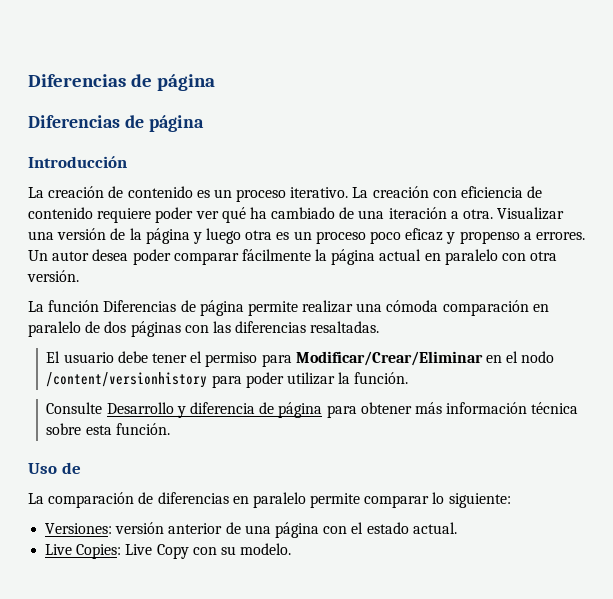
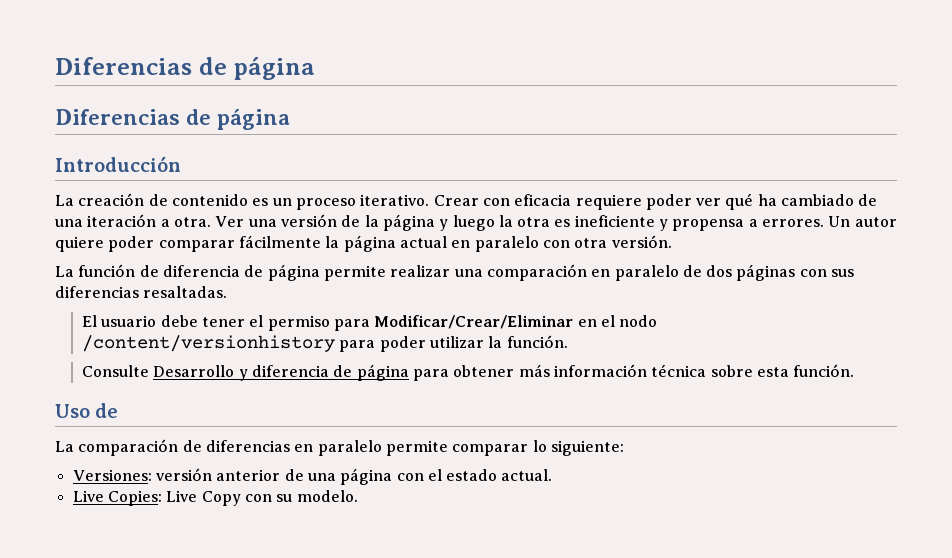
[352,186,543,198] [28,207,93,219] La creación con eficiencia de contenido -> [433,194,572,206] Crear con eficacia
[497,207,565,220] Visualizar -> [215,216,245,227] Ver
(242, 236) none -> [498,215,513,227] la
[293,228,520,244] un proceso poco eficaz y propenso -> [574,215,745,231] ineficiente y propensa
[92,249,129,261] desea -> [55,236,104,252] quiere
[103,300,177,312] Diferencias -> [139,265,240,277] de diferencia
[386,300,439,312] cómoda -> (483, 273) none
[212,321,231,333] las -> [831,269,855,277] sus

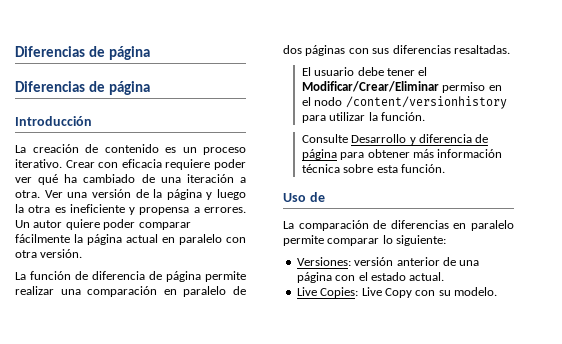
[267,315,574,331] permiso para Modificar/Crear/Eliminar -> [301,81,486,93] Modificar/Crear/Eliminar permiso
[379,336,426,352] poder -> (326, 119) none

